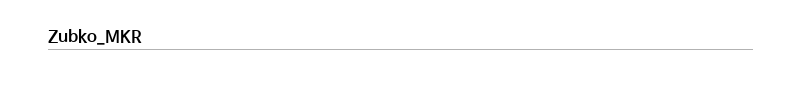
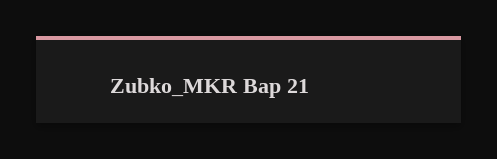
(142, 37) none -> [243,79,309,98] Вар 21

